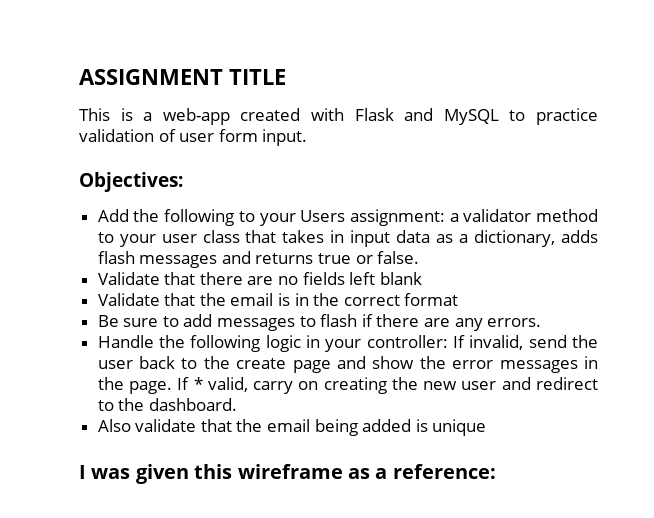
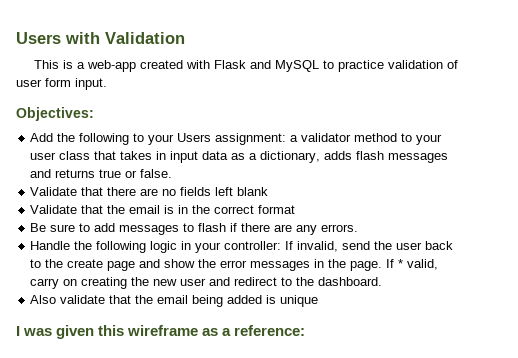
[79,69,286,85] ASSIGNMENT TITLE -> [16,32,185,44] Users with Validation

